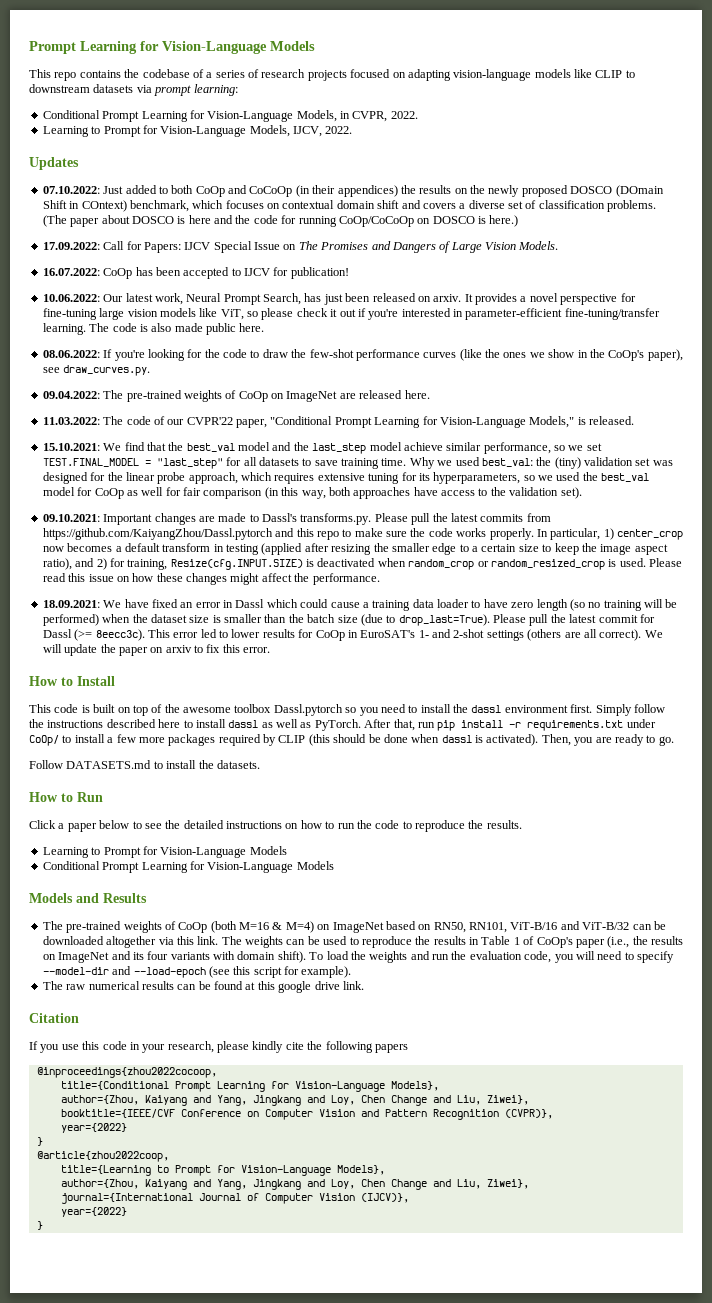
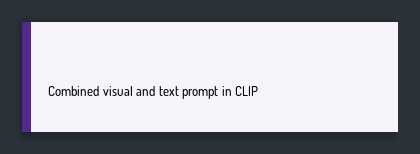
[29,41,315,54] [29,69,635,81] [29,84,238,96] [42,110,418,122] [42,125,353,137] [29,157,79,170] [42,185,664,197] [42,200,657,212] [42,215,519,227] [42,241,559,253] [42,267,349,279] [42,293,636,305] [42,308,660,320] [42,323,265,335] [42,349,683,361] [42,365,151,376] [42,390,430,402] [42,416,634,428] [42,442,602,454] [42,457,673,469] [42,472,650,484] [42,487,582,499] [42,513,551,525] [42,528,683,540] [42,543,668,555] [42,558,682,570] [42,573,380,585] [42,599,678,611] [42,614,655,626] [42,629,663,641] [42,644,271,656] [29,676,115,686] [29,704,665,716] [29,719,656,731] [29,734,674,746] [29,760,260,769] [29,792,103,802] [29,820,522,832] [42,846,287,858] [42,861,334,873] [29,893,147,903] [42,921,666,933] [42,936,683,948] [42,951,674,963] [42,966,352,978] [42,981,364,993] [29,1013,79,1023] [29,1041,408,1053] [36,1067,217,1078] [60,1081,439,1092] [60,1095,529,1106] [60,1109,553,1120] [60,1123,127,1133] [36,1137,43,1146] [36,1151,169,1162] [60,1165,385,1176] [60,1179,529,1190] [60,1193,409,1204] [60,1207,127,1217] [36,1221,43,1230] Prompt Learning for Vision-Language Models // This repo contains the codebase of a series of research projects focused on adapting vision-language models like CLIP to downstream datasets via prompt learning: // Conditional Prompt Learning for Vision-Language Models, in CVPR, 2022. // Learning to Prompt for Vision-Language Models, IJCV, 2022. // Updates // 07.10.2022: Just added to both CoOp and CoCoOp (in their appendices) the results on the newly proposed DOSCO (DOmain Shift in COntext) benchmark, which focuses on contextual domain shift and covers a diverse set of classification problems. (The paper about DOSCO is here and the code for running CoOp/CoCoOp on DOSCO is here.) // 17.09.2022: Call for Papers: IJCV Special Issue on The Promises and Dangers of Large Vision Models. // 16.07.2022: CoOp has been accepted to IJCV for publication! // 10.06.2022: Our latest work, Neural Prompt Search, has just been released on arxiv. It provides a novel perspective for fine-tuning large vision models like ViT, so please check it out if you're interested in parameter-efficient fine-tuning/transfer learning. The code is also made public here. // 08.06.2022: If you're looking for the code to draw the few-shot performance curves (like the ones we show in the CoOp's paper), see draw_curves.py. // 09.04.2022: The pre-trained weights of CoOp on ImageNet are released here. // 11.03.2022: The code of our CVPR'22 paper, "Conditional Prompt Learning for Vision-Language Models," is released. // 15.10.2021: We find that the best_val model and the last_step model achieve similar performance, so we set TEST.FINAL_MODEL = "last_step" for all datasets to save training time. Why we used best_val: the (tiny) validation set was designed for the linear probe approach, which requires extensive tuning for its hyperparameters, so we used the best_val model for CoOp as well for fair comparison (in this way, both approaches have access to the validation set). // 09.10.2021: Important changes are made to Dassl's transforms.py. Please pull the latest commits from https://github.com/KaiyangZhou/Dassl.pytorch and this repo to make sure the code works properly. In particular, 1) center_crop now becomes a default transform in testing (applied after resizing the smaller edge to a certain size to keep the image aspect ratio), and 2) for training, Resize(cfg.INPUT.SIZE) is deactivated when random_crop or random_resized_crop is used. Please read this issue on how these changes might affect the performance. // 18.09.2021: We have fixed an error in Dassl which could cause a training data loader to have zero length (so no training will be performed) when the dataset size is smaller than the batch size (due to drop_last=True). Please pull the latest commit for Dassl (>= 8eecc3c). This error led to lower results for CoOp in EuroSAT's 1- and 2-shot settings (others are all correct). We will update the paper on arxiv to fix this error. // How to Install // This code is built on top of the awesome toolbox Dassl.pytorch so you need to install the dassl environment first. Simply follow the instructions described here to install dassl as well as PyTorch. After that, run pip install -r requirements.txt under CoOp/ to install a few more packages required by CLIP (this should be done when dassl is activated). Then, you are ready to go. // Follow DATASETS.md to install the datasets. // How to Run // Click a paper below to see the detailed instructions on how to run the code to reproduce the results. // Learning to Prompt for Vision-Language Models // Conditional Prompt Learning for Vision-Language Models // Models and Results // The pre-trained weights of CoOp (both M=16 & M=4) on ImageNet based on RN50, RN101, ViT-B/16 and ViT-B/32 can be downloaded altogether via this link. The weights can be used to reproduce the results in Table 1 of CoOp's paper (i.e., the results on ImageNet and its four variants with domain shift). To load the weights and run the evaluation code, you will need to specify --model-dir and --load-epoch (see this script for example). // The raw numerical results can be found at this google drive link. // Citation // If you use this code in your research, please kindly cite the following papers // @inproceedings{zhou2022cocoop, // title={Conditional Prompt Learning for Vision-Language Models}, // author={Zhou, Kaiyang and Yang, Jingkang and Loy, Chen Change and Liu, Ziwei}, // booktitle={IEEE/CVF Conference on Computer Vision and Pattern Recognition (CVPR)}, // year={2022} // } // @article{zhou2022coop, // title={Learning to Prompt for Vision-Language Models}, // author={Zhou, Kaiyang and Yang, Jingkang and Loy, Chen Change and Liu, Ziwei}, // journal={International Journal of Computer Vision (IJCV)}, // year={2022} // } -> [48,86,259,99] Combined visual and text prompt in CLIP

